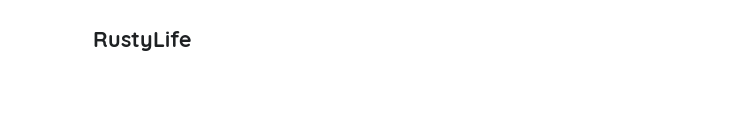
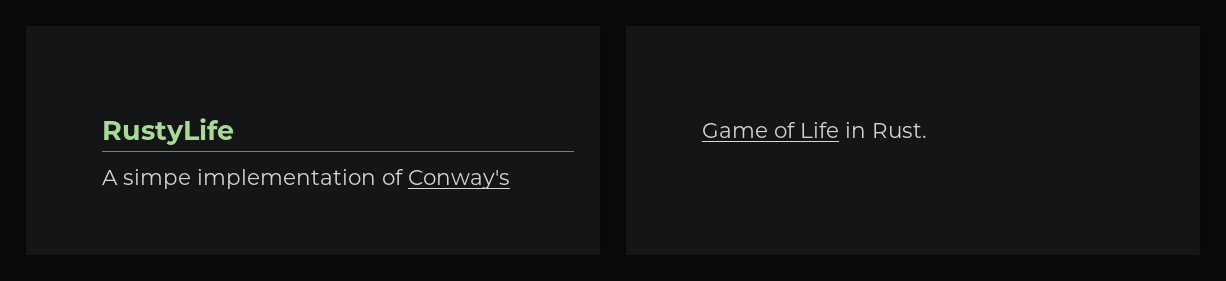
(191, 41) none -> [102,169,510,189] [702,122,927,138] // A simpe implementation of Conway's Game of Life in Rust.

